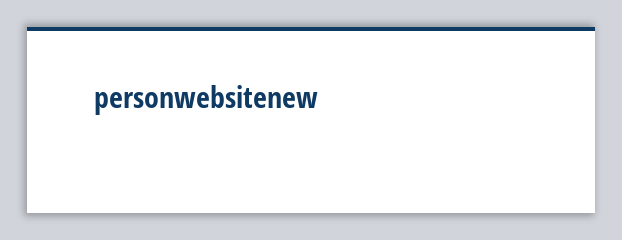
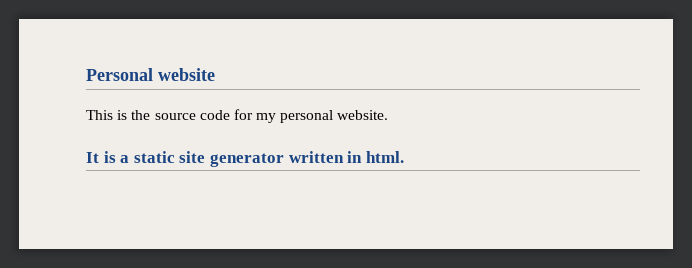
[94,85,318,115] personwebsitenew -> [86,68,215,81] [86,109,389,123] [86,151,404,167] Personal website // This is the source code for my personal website. // It is a static site generator written in html.

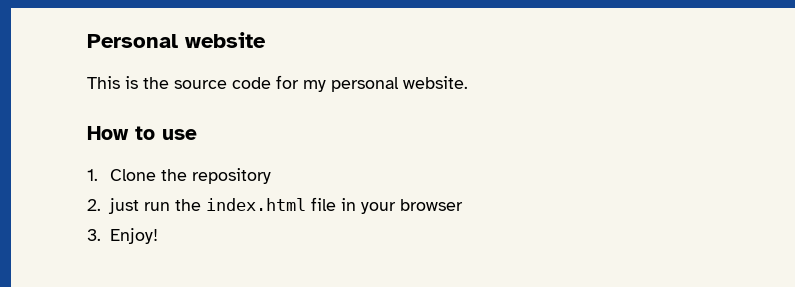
[86,151,404,167] It is a static site generator written in html. -> [87,126,197,140] [87,168,271,184] [87,197,463,214] [87,228,158,244] How to use // 1. Clone the repository // 2. just run the index.html file in your browser // 3. Enjoy!

